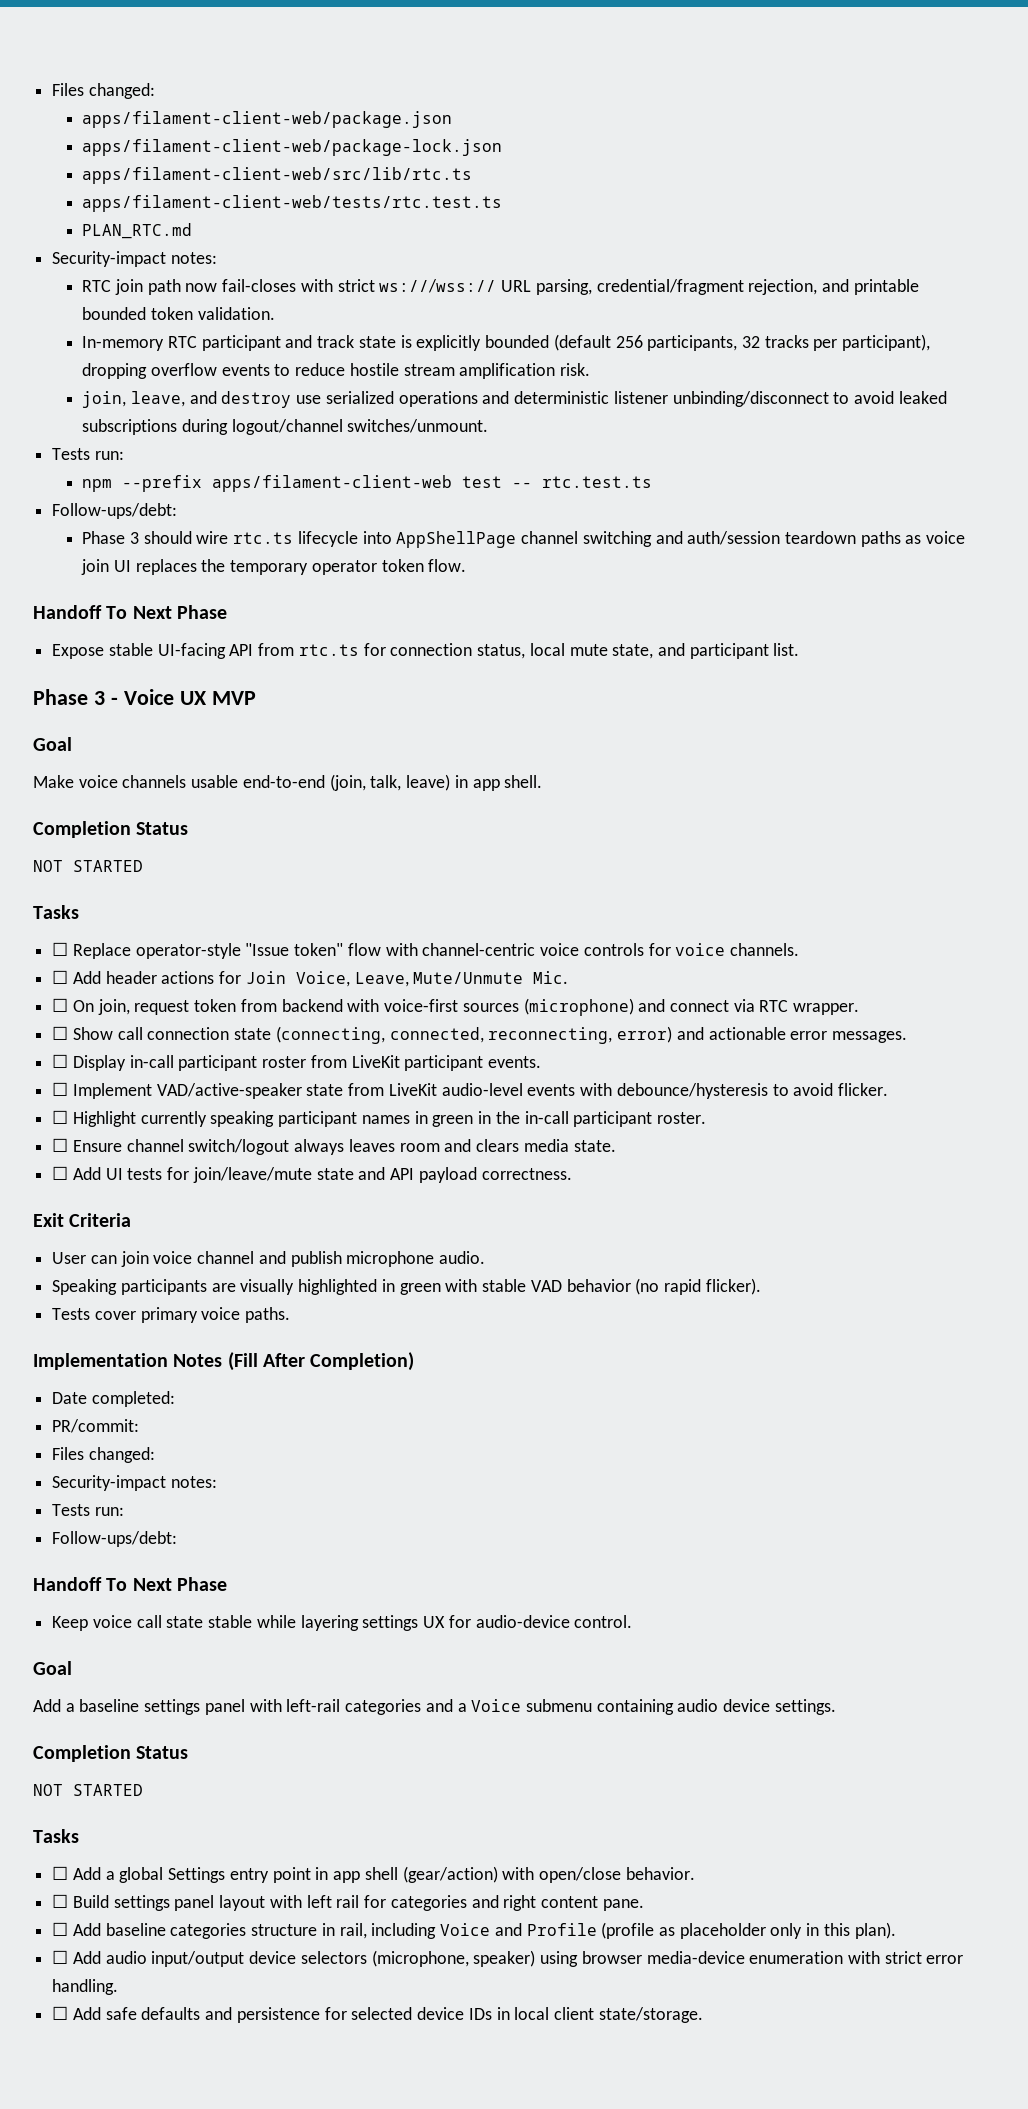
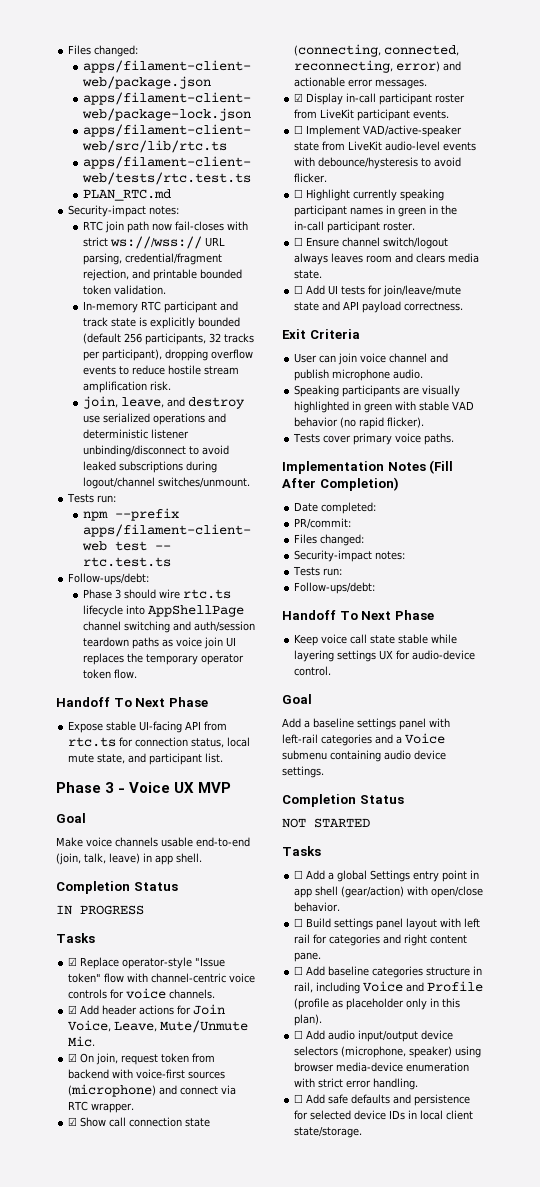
[33,860,143,872] [33,905,79,919] [52,942,69,956] NOT STARTED // Tasks // ☐ -> [56,905,144,915] [56,933,95,943] [68,957,78,966] IN PROGRESS // Tasks // ☑
[52,970,69,984] ☐ -> [68,1005,78,1014] ☑
[52,998,69,1012] ☐ -> [68,1053,78,1062] ☑
[52,1026,69,1040] ☐ -> [68,1117,78,1126] ☑
[52,1054,69,1068] ☐ -> [294,93,304,102] ☑

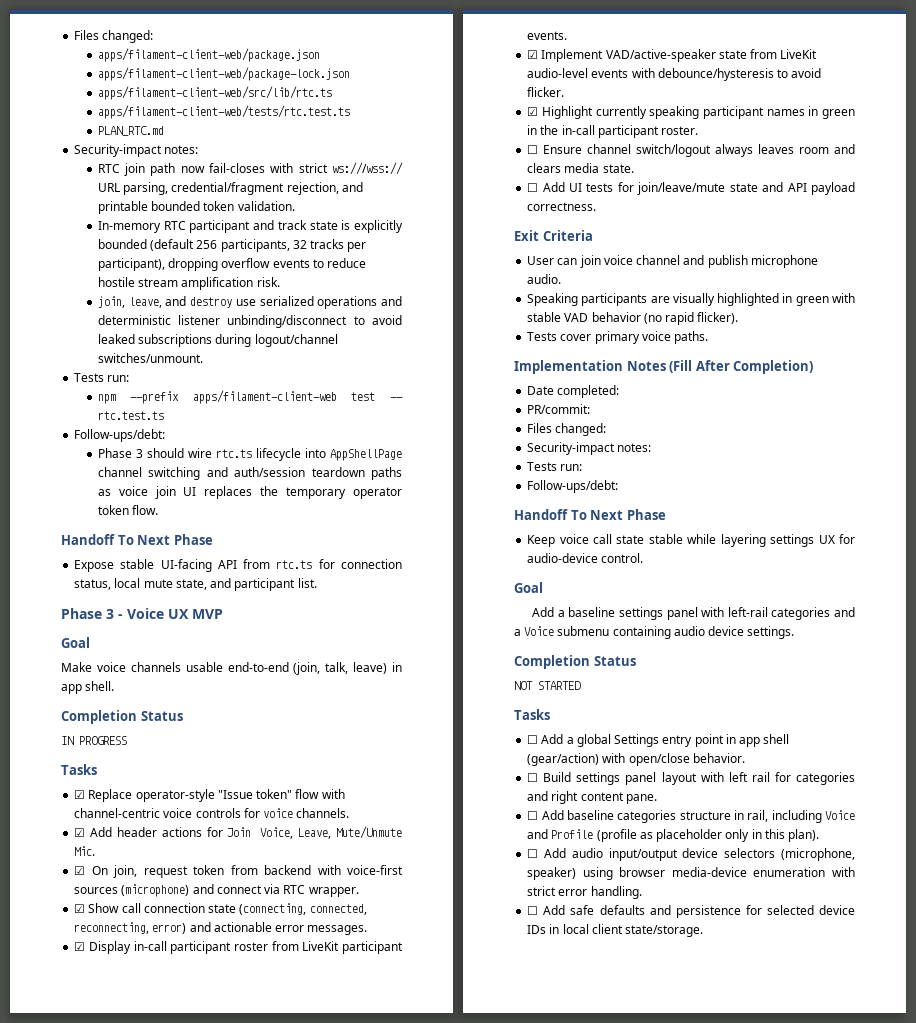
[294,125,304,134] ☐ -> [527,50,539,59] ☑
[294,189,304,198] ☐ -> [527,107,539,116] ☑

